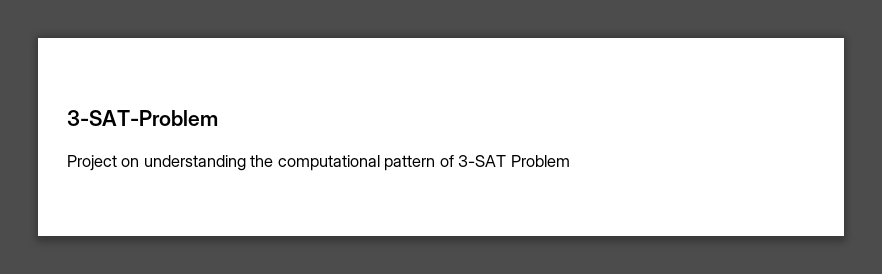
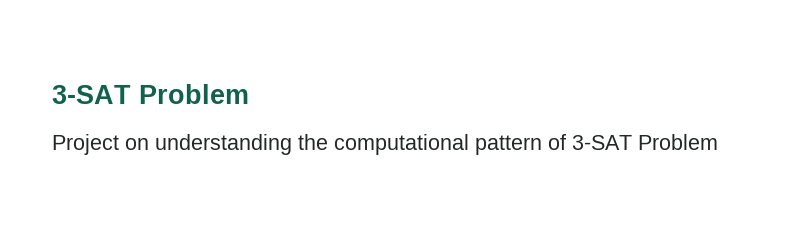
[67,110,218,126] 3-SAT-Problem -> [52,84,249,104] 3-SAT Problem

